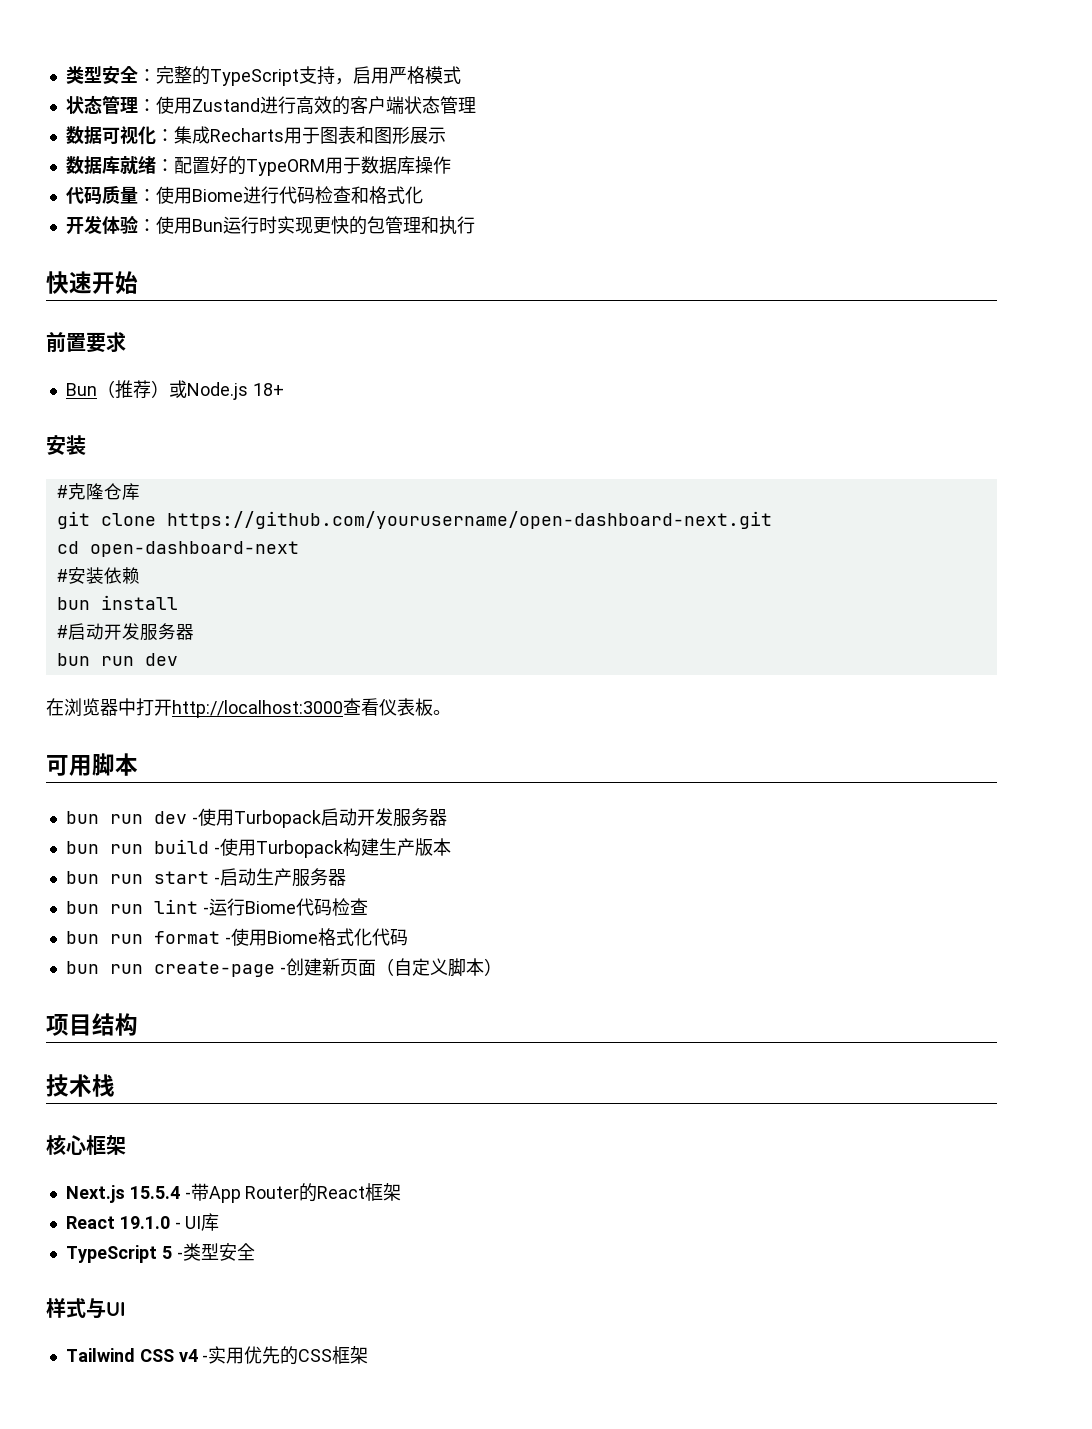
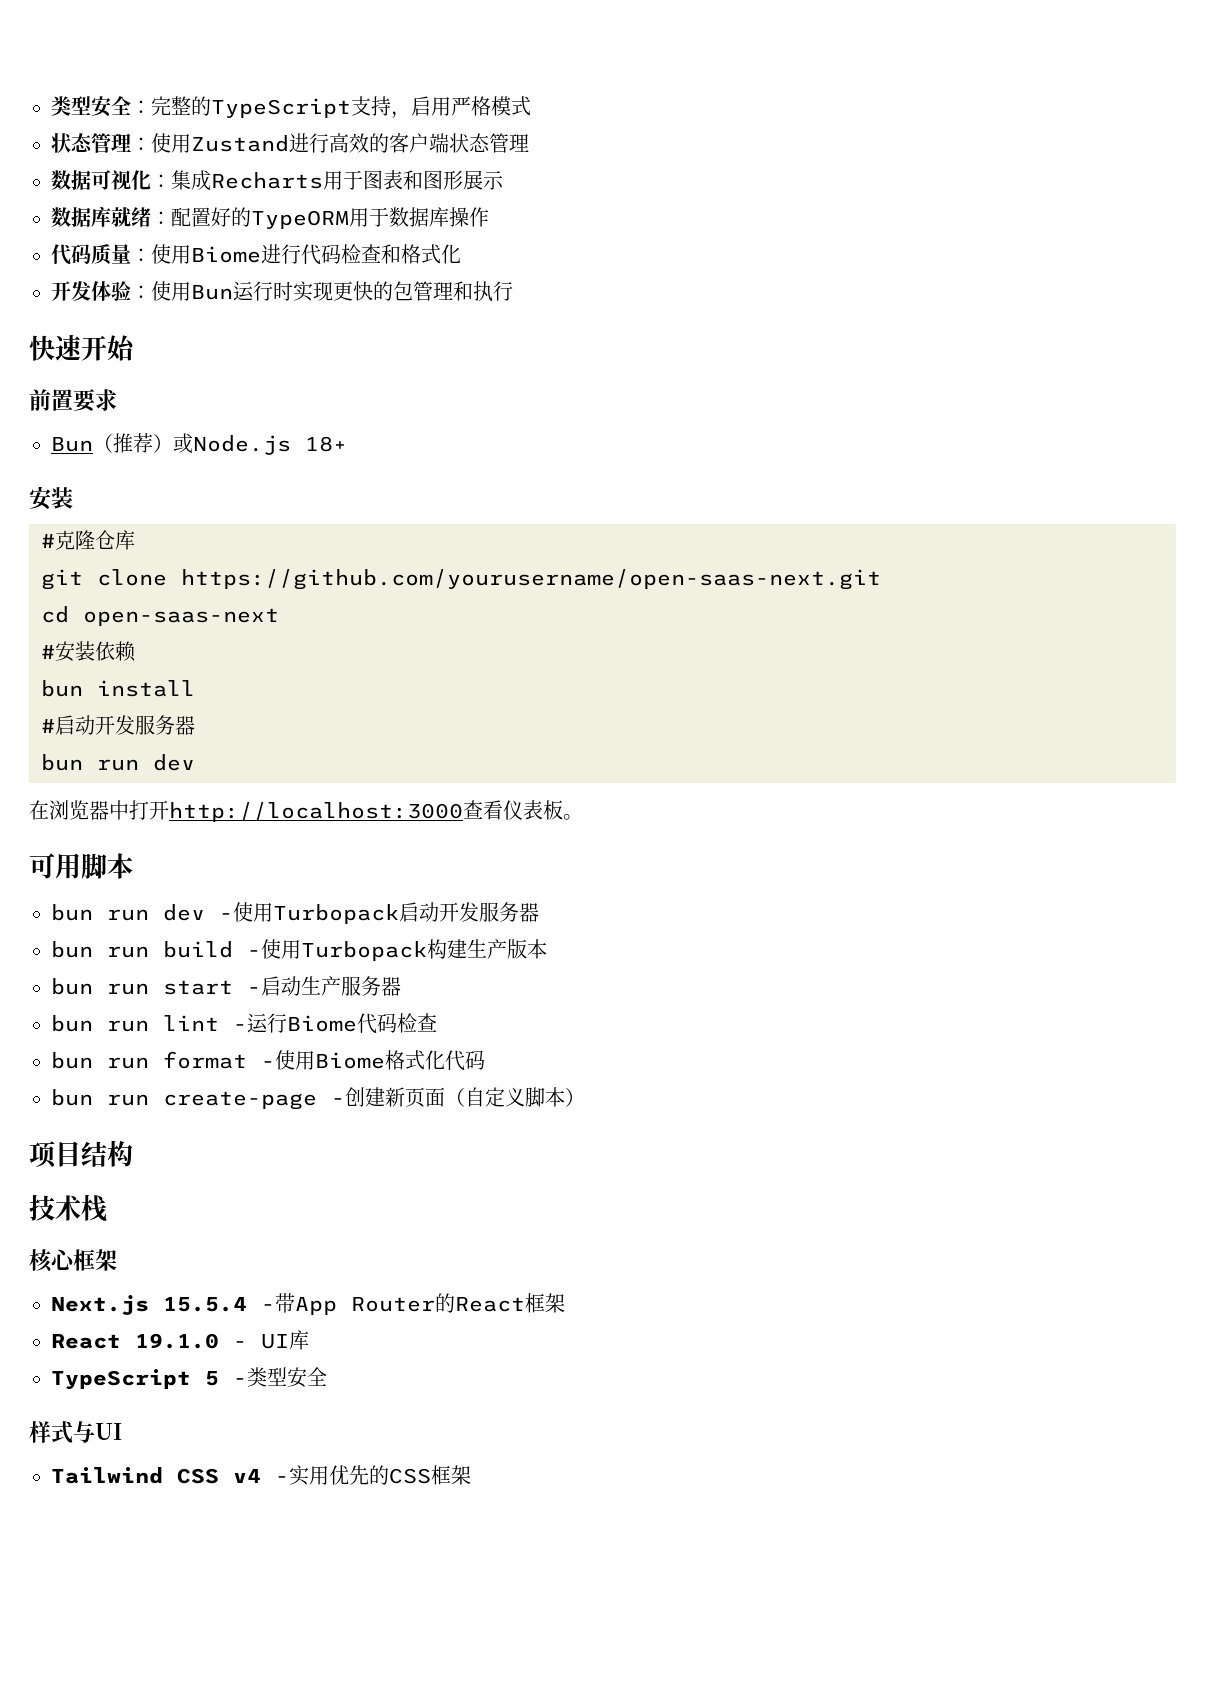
[166,511,772,529] https://github.com/yourusername/open-dashboard-next.git -> [181,569,881,590] https://github.com/yourusername/open-saas-next.git
[89,541,299,557] open-dashboard-next -> [83,608,279,626] open-saas-next

